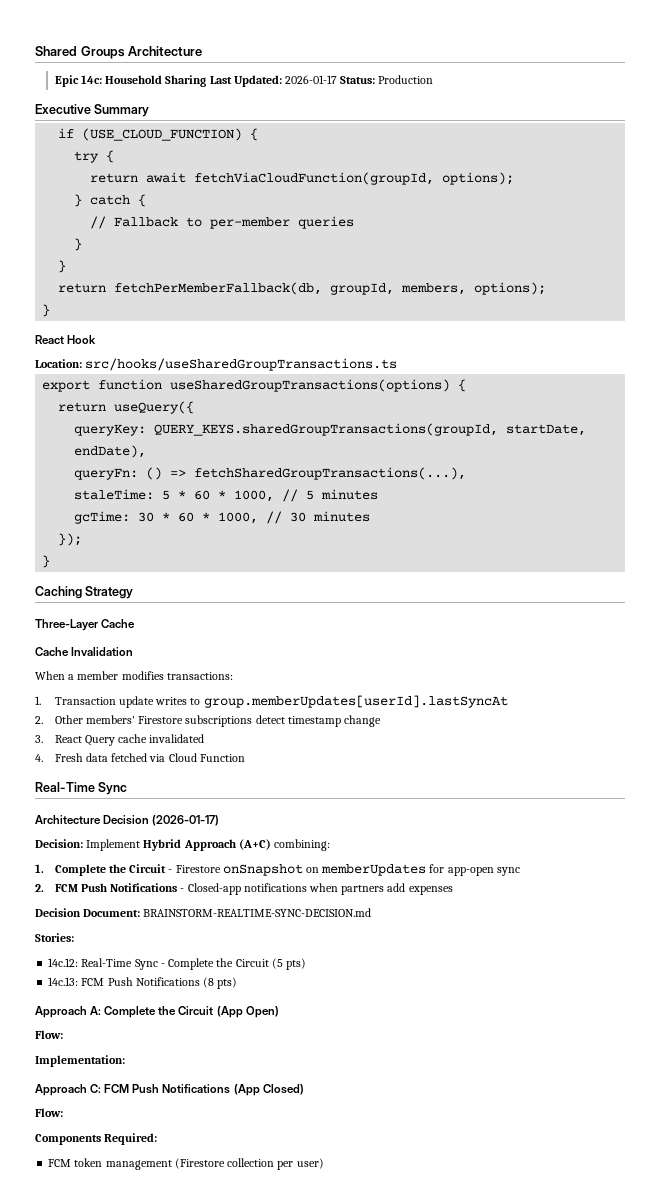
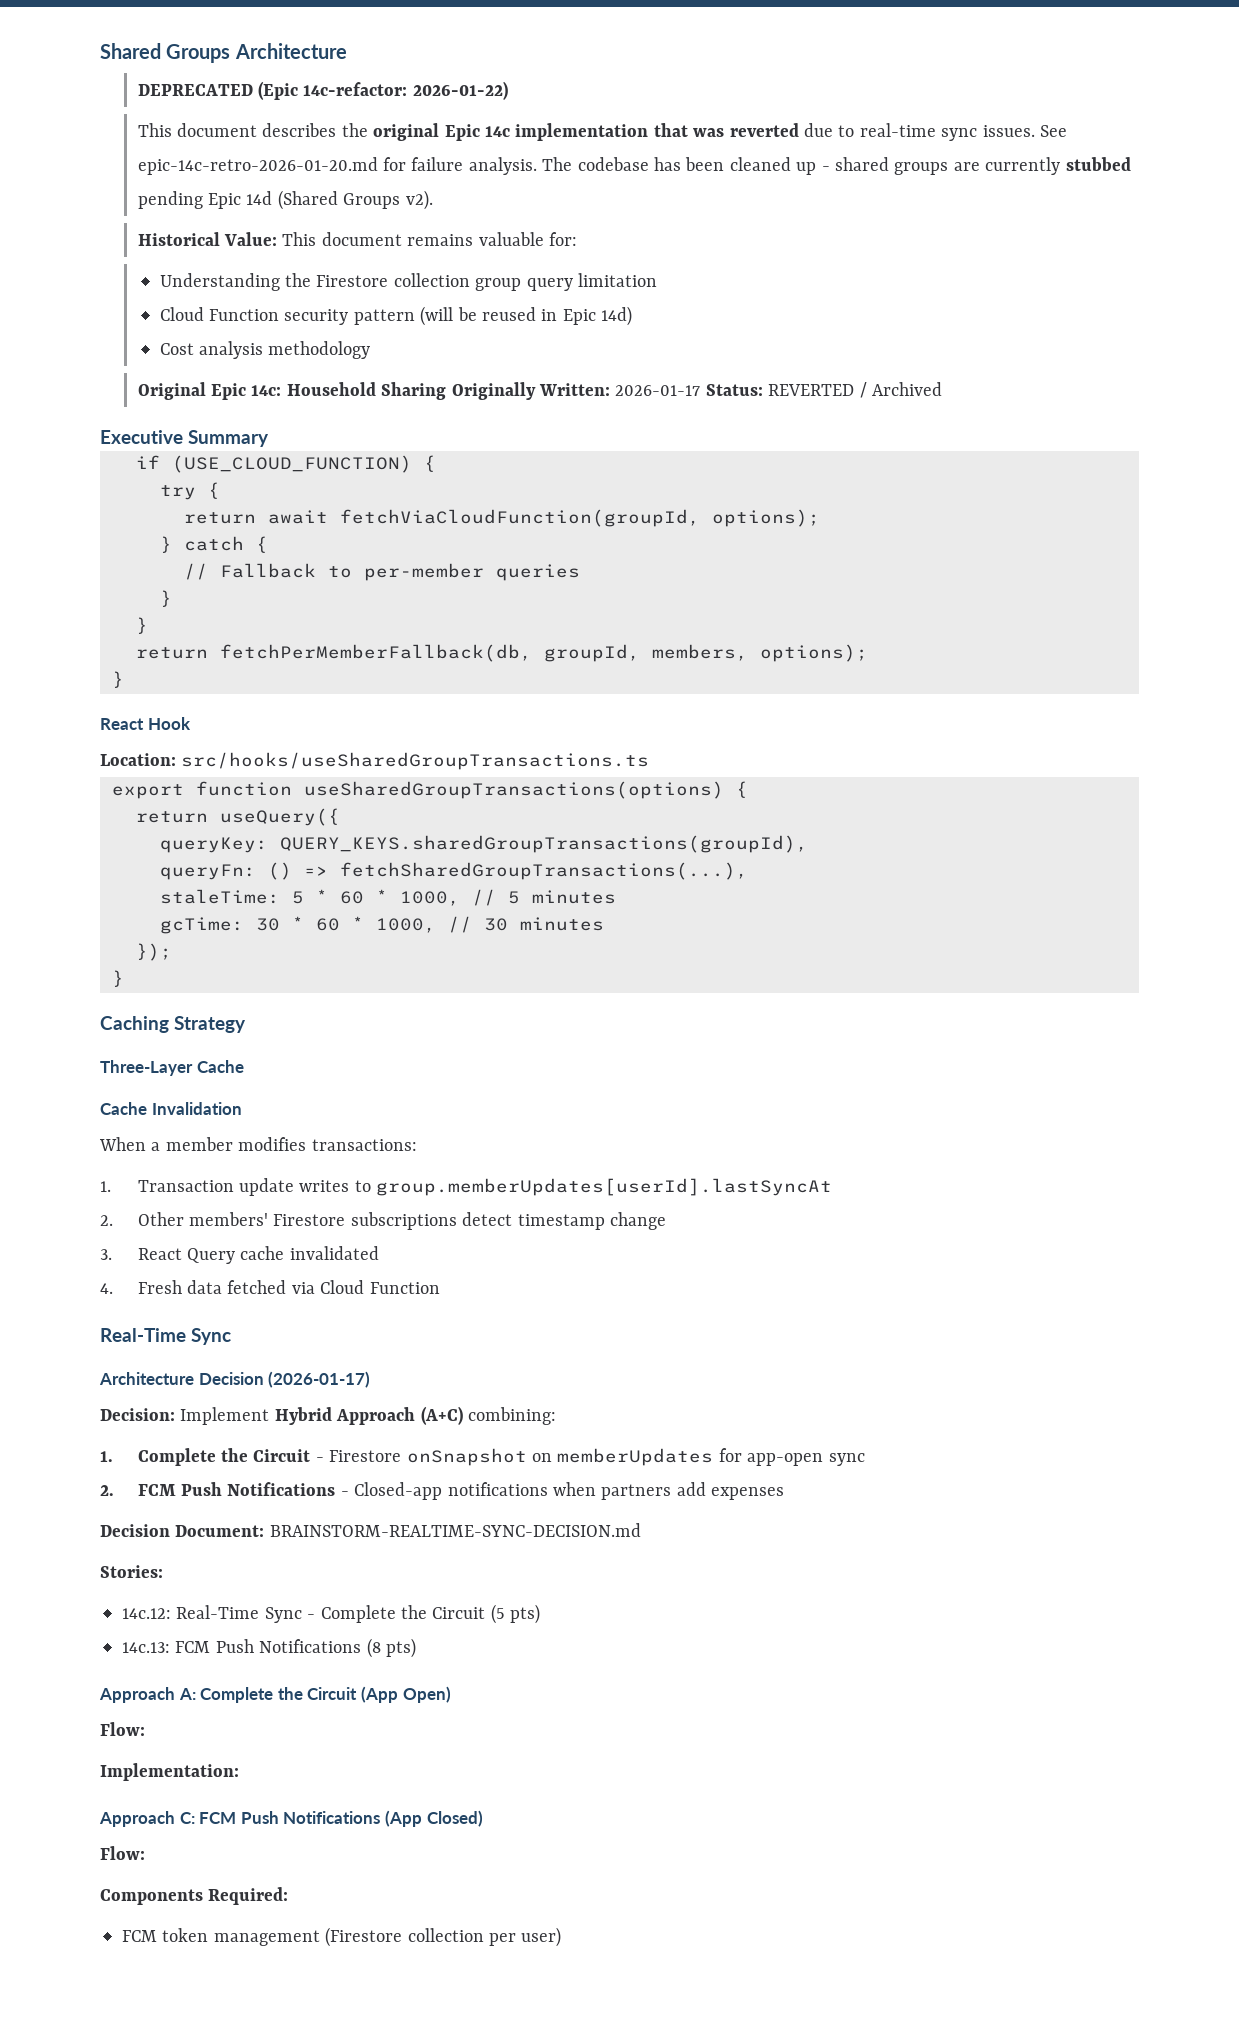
[54,75,434,87] Epic 14c: Household Sharing Last Updated: 2026-01-17 Status: Production -> [137,81,508,100] [137,123,1068,141] [137,157,1131,175] [137,190,433,210] [137,232,578,246] [159,273,658,291] [159,306,633,326] [159,341,371,359] [137,382,943,400] DEPRECATED (Epic 14c-refactor: 2026-01-22) // This document describes the original Epic 14c implementation that was reverted due to real-time sync issues. See epic-14c-retro-2026-01-20.md for failure analysis. The codebase has been cleaned up - shared groups are currently stubbed pending Epic 14d (Shared Groups v2). // Historical Value: This document remains valuable for: // Understanding the Firestore collection group query limitation // Cloud Function security pattern (will be reused in Epic 14d) // Cost analysis methodology // Original Epic 14c: Household Sharing Originally Written: 2026-01-17 Status: REVERTED / Archived
[154,423,587,436] [74,445,147,458] QUERY_KEYS.sharedGroupTransactions(groupId, startDate, endDate), -> [280,835,808,853] QUERY_KEYS.sharedGroupTransactions(groupId),

